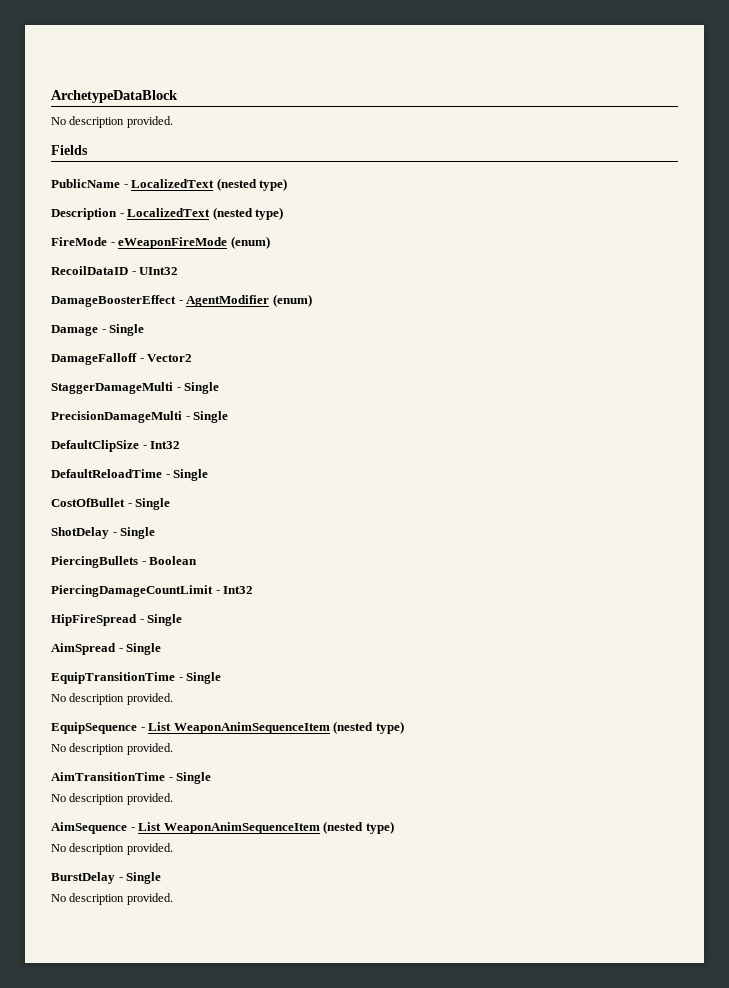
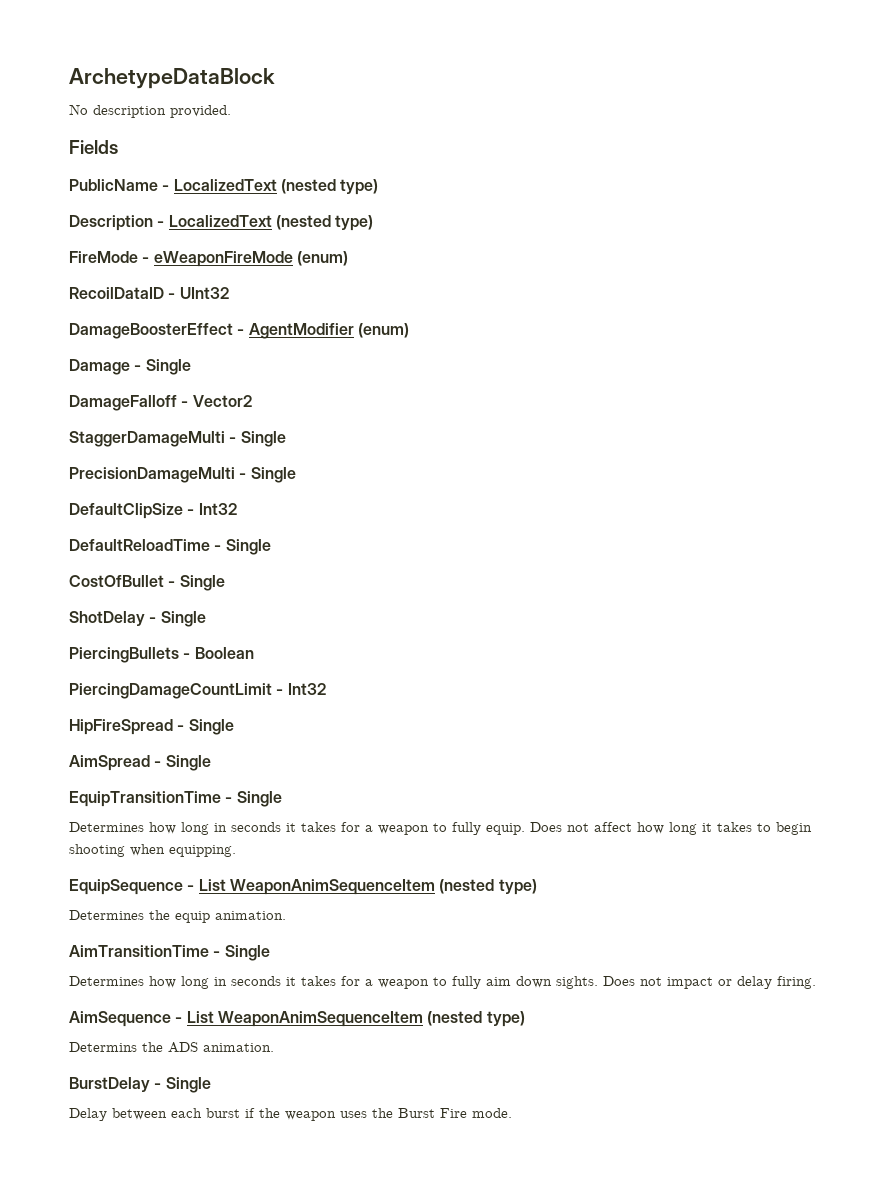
[51,693,173,705] No description provided. -> [69,822,812,835] [69,844,236,857] Determines how long in seconds it takes for a weapon to fully equip. Does not affect how long it takes to begin shooting when equipping.
[51,743,173,755] No description provided. -> [69,910,286,923] Determines the equip animation.
[51,793,173,805] No description provided. -> [69,976,816,989] Determines how long in seconds it takes for a weapon to fully aim down sights. Does not impact or delay firing.
[51,843,173,855] No description provided. -> [69,1042,274,1053] Determins the ADS animation.
[51,893,173,905] No description provided. -> [69,1108,512,1121] Delay between each burst if the weapon uses the Burst Fire mode.

